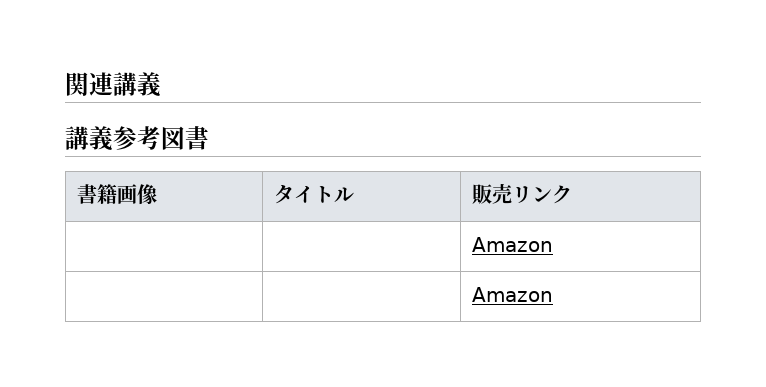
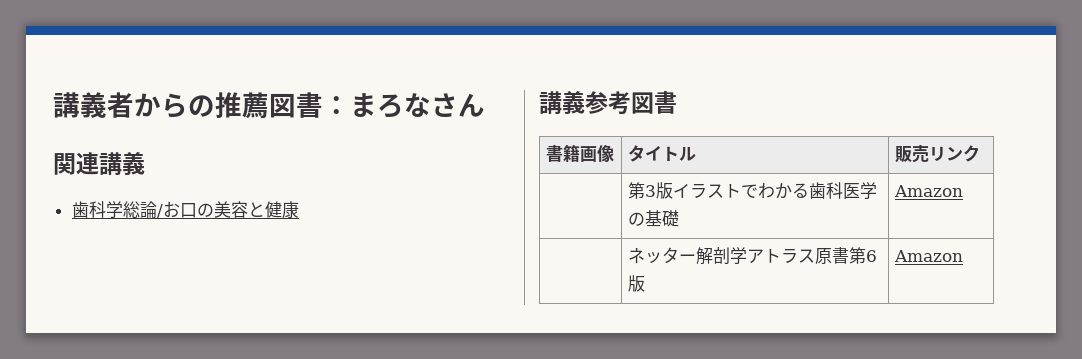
[65,72,161,97] 関連講義 -> [53,92,485,119] [53,152,145,175] [71,201,299,219] 講義者からの推薦図書：まろなさん // 関連講義 // 歯科学総論/お口の美容と健康
[471,237,553,252] | Amazon // | -> [628,182,878,199] [628,210,680,227] [894,185,964,197] [628,247,878,265] [628,275,646,292] 第3版イラストでわかる歯科医学の基礎 | Amazon // | ネッター解剖学アトラス原書第6版

